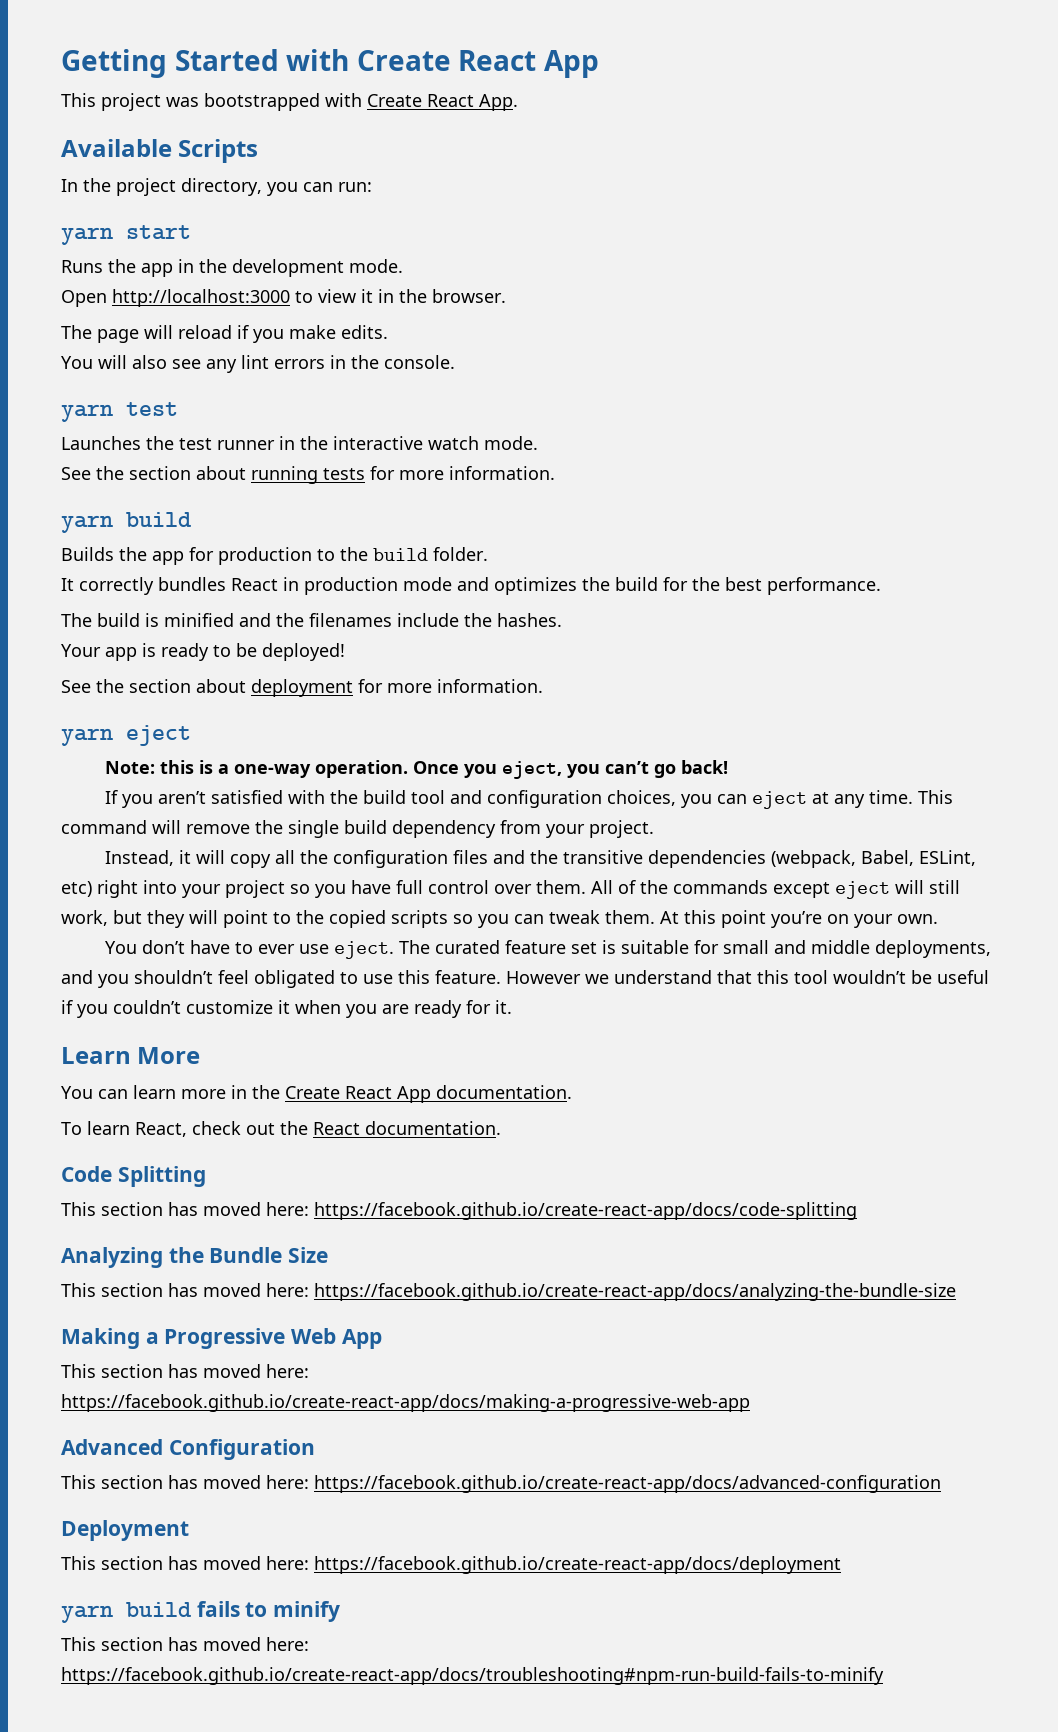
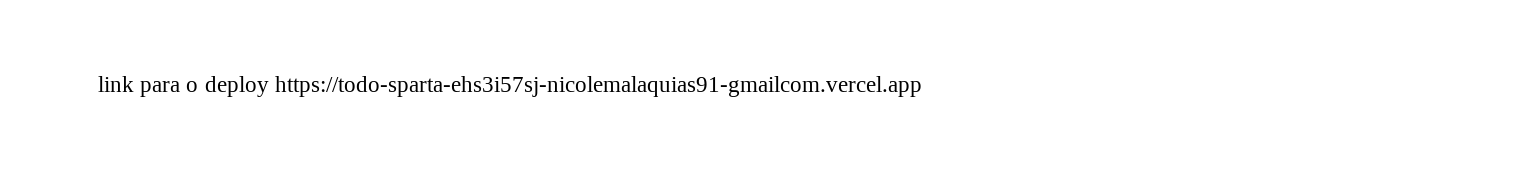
[61,49,599,78] [61,93,518,111] [61,139,259,163] [61,178,372,196] [61,225,191,245] [61,259,403,277] [61,289,506,307] [61,325,388,343] [61,355,455,373] [61,402,178,422] [61,436,538,450] [61,466,555,484] [61,512,192,533] [61,547,488,565] [61,577,881,595] [61,613,562,627] [61,643,345,661] [61,679,543,697] [61,725,191,746] [104,760,728,779] [104,790,953,809] [61,820,654,838] [104,850,976,868] [61,880,960,899] [61,910,938,928] [104,940,991,959] [61,970,989,988] [61,1000,512,1018] [61,1047,201,1064] [61,1085,572,1103] [61,1121,501,1137] [61,1166,206,1187] [61,1202,857,1220] [61,1247,329,1268] [61,1283,956,1301] [61,1328,382,1349] [61,1364,309,1378] [61,1394,750,1412] [61,1439,315,1460] [61,1475,941,1493] [61,1520,189,1541] [61,1556,841,1574] [61,1601,341,1623] [61,1637,309,1651] [61,1667,884,1685] Getting Started with Create React App // This project was bootstrapped with Create React App. // Available Scripts // In the project directory, you can run: // yarn start // Runs the app in the development mode. // Open http://localhost:3000 to view it in the browser. // The page will reload if you make edits. // You will also see any lint errors in the console. // yarn test // Launches the test runner in the interactive watch mode. // See the section about running tests for more information. // yarn build // Builds the app for production to the build folder. // It correctly bundles React in production mode and optimizes the build for the best performance. // The build is minified and the filenames include the hashes. // Your app is ready to be deployed! // See the section about deployment for more information. // yarn eject // Note: this is a one-way operation. Once you eject, you can’t go back! // If you aren’t satisfied with the build tool and configuration choices, you can eject at any time. This command will remove the single build dependency from your project. // Instead, it will copy all the configuration files and the transitive dependencies (webpack, Babel, ESLint, etc) right into your project so you have full control over them. All of the commands except eject will still work, but they will point to the copied scripts so you can tweak them. At this point you’re on your own. // You don’t have to ever use eject. The curated feature set is suitable for small and middle deployments, and you shouldn’t feel obligated to use this feature. However we understand that this tool wouldn’t be useful if you couldn’t customize it when you are ready for it. // Learn More // You can learn more in the Create React App documentation. // To learn React, check out the React documentation. // Code Splitting // This section has moved here: https://facebook.github.io/create-react-app/docs/code-splitting // Analyzing the Bundle Size // This section has moved here: https://facebook.github.io/create-react-app/docs/analyzing-the-bundle-size // Making a Progressive Web App // This section has moved here: https://facebook.github.io/create-react-app/docs/making-a-progressive-web-app // Advanced Configuration // This section has moved here: https://facebook.github.io/create-react-app/docs/advanced-configuration // Deployment // This section has moved here: https://facebook.github.io/create-react-app/docs/deployment // yarn build fails to minify // This section has moved here: https://facebook.github.io/create-react-app/docs/troubleshooting#npm-run-build-fails-to-minify -> [98,76,922,97] link para o deploy https://todo-sparta-ehs3i57sj-nicolemalaquias91-gmailcom.vercel.app

